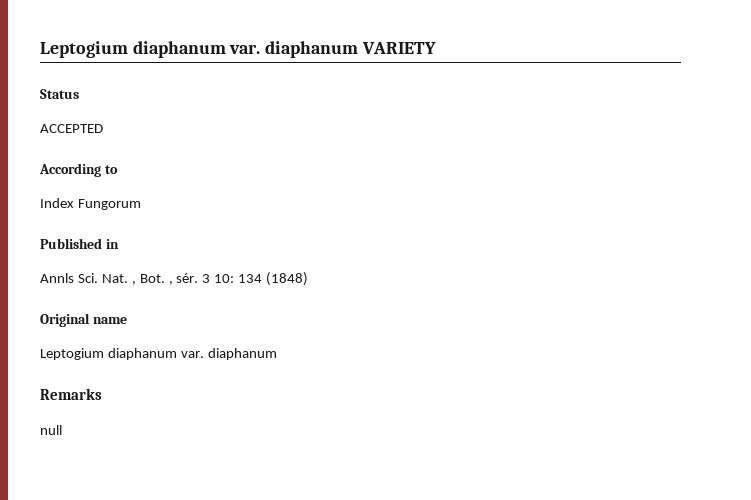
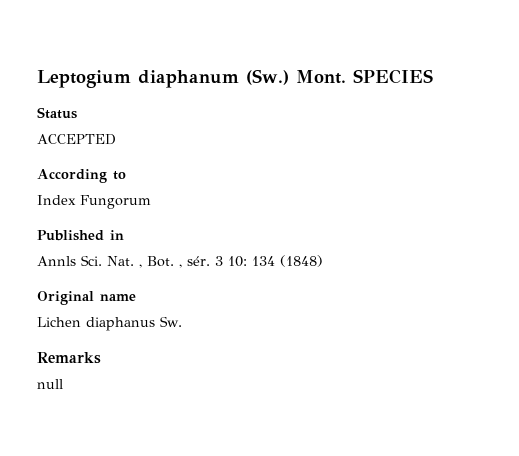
[40,41,436,58] Leptogium diaphanum var. diaphanum VARIETY -> [37,69,433,88] Leptogium diaphanum (Sw.) Mont. SPECIES
[40,348,277,360] Leptogium diaphanum var. diaphanum -> [37,316,182,331] Lichen diaphanus Sw.

